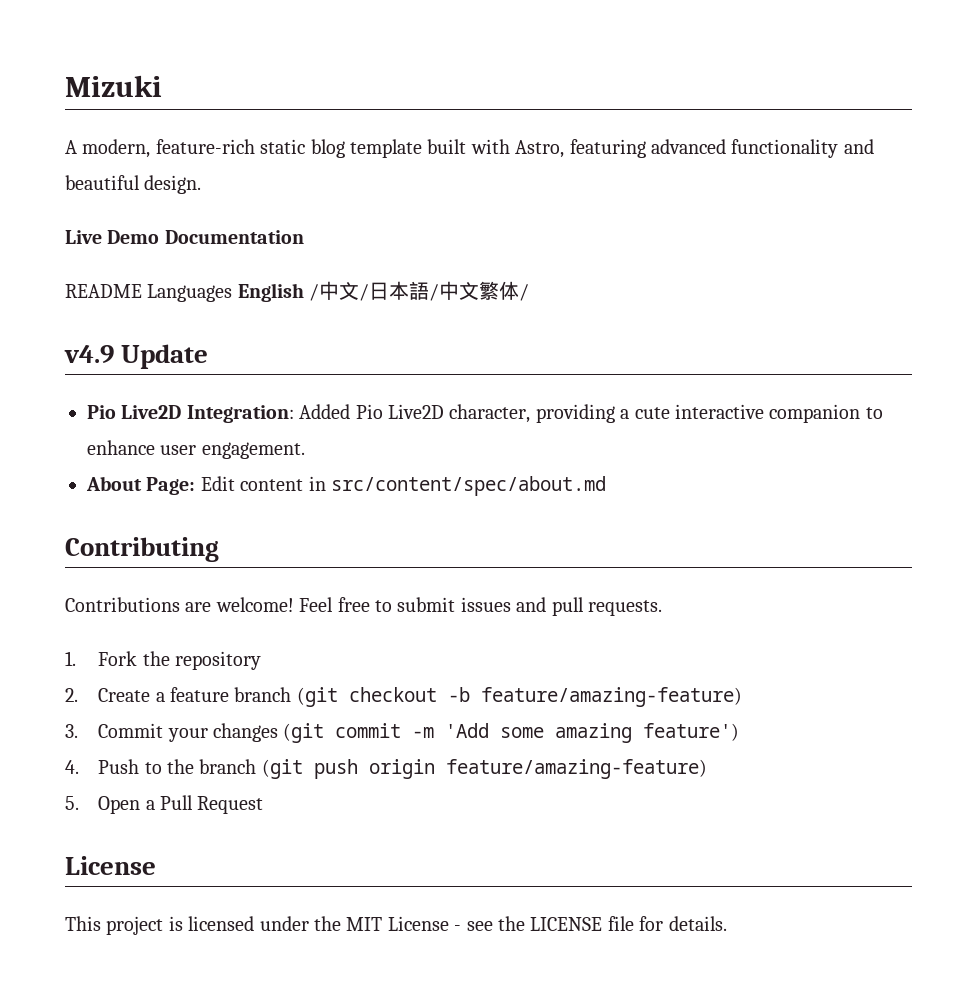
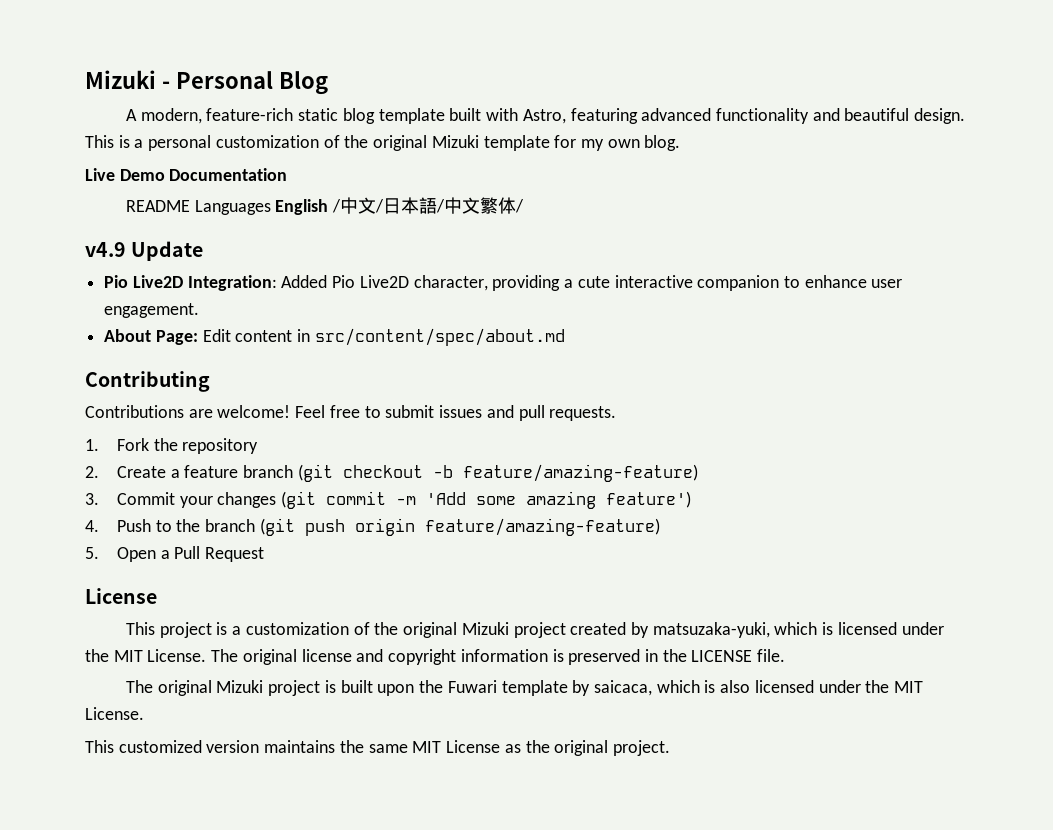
[65,75,162,97] Mizuki -> [85,70,328,95] Mizuki - Personal Blog
(202, 184) none -> [85,135,681,151] This is a personal customization of the original Mizuki template for my own blog.
[188,916,727,931] licensed under the MIT License - see the LICENSE file for details. -> [232,622,944,638] [85,649,786,665] [126,680,924,696] [85,707,144,720] [85,740,670,756] a customization of the original Mizuki project created by matsuzaka-yuki, which is licensed under the MIT License. The original license and copyright information is preserved in the LICENSE file. // The original Mizuki project is built upon the Fuwari template by saicaca, which is also licensed under the MIT License. // This customized version maintains the same MIT License as the original project.

